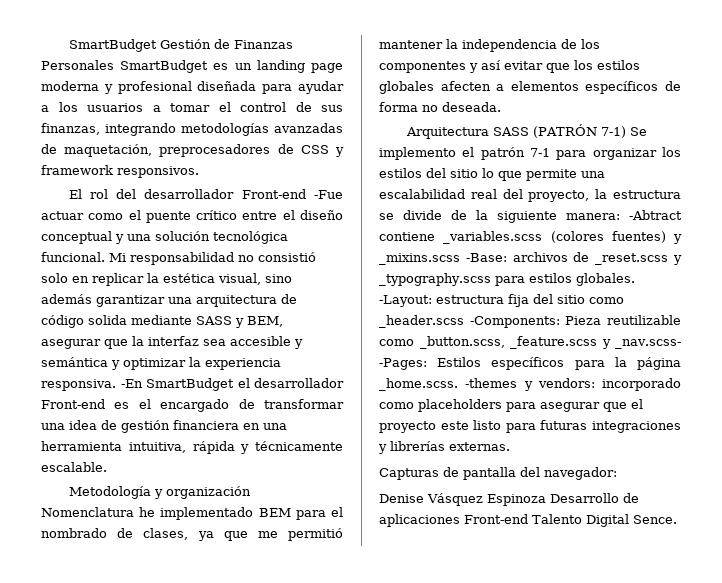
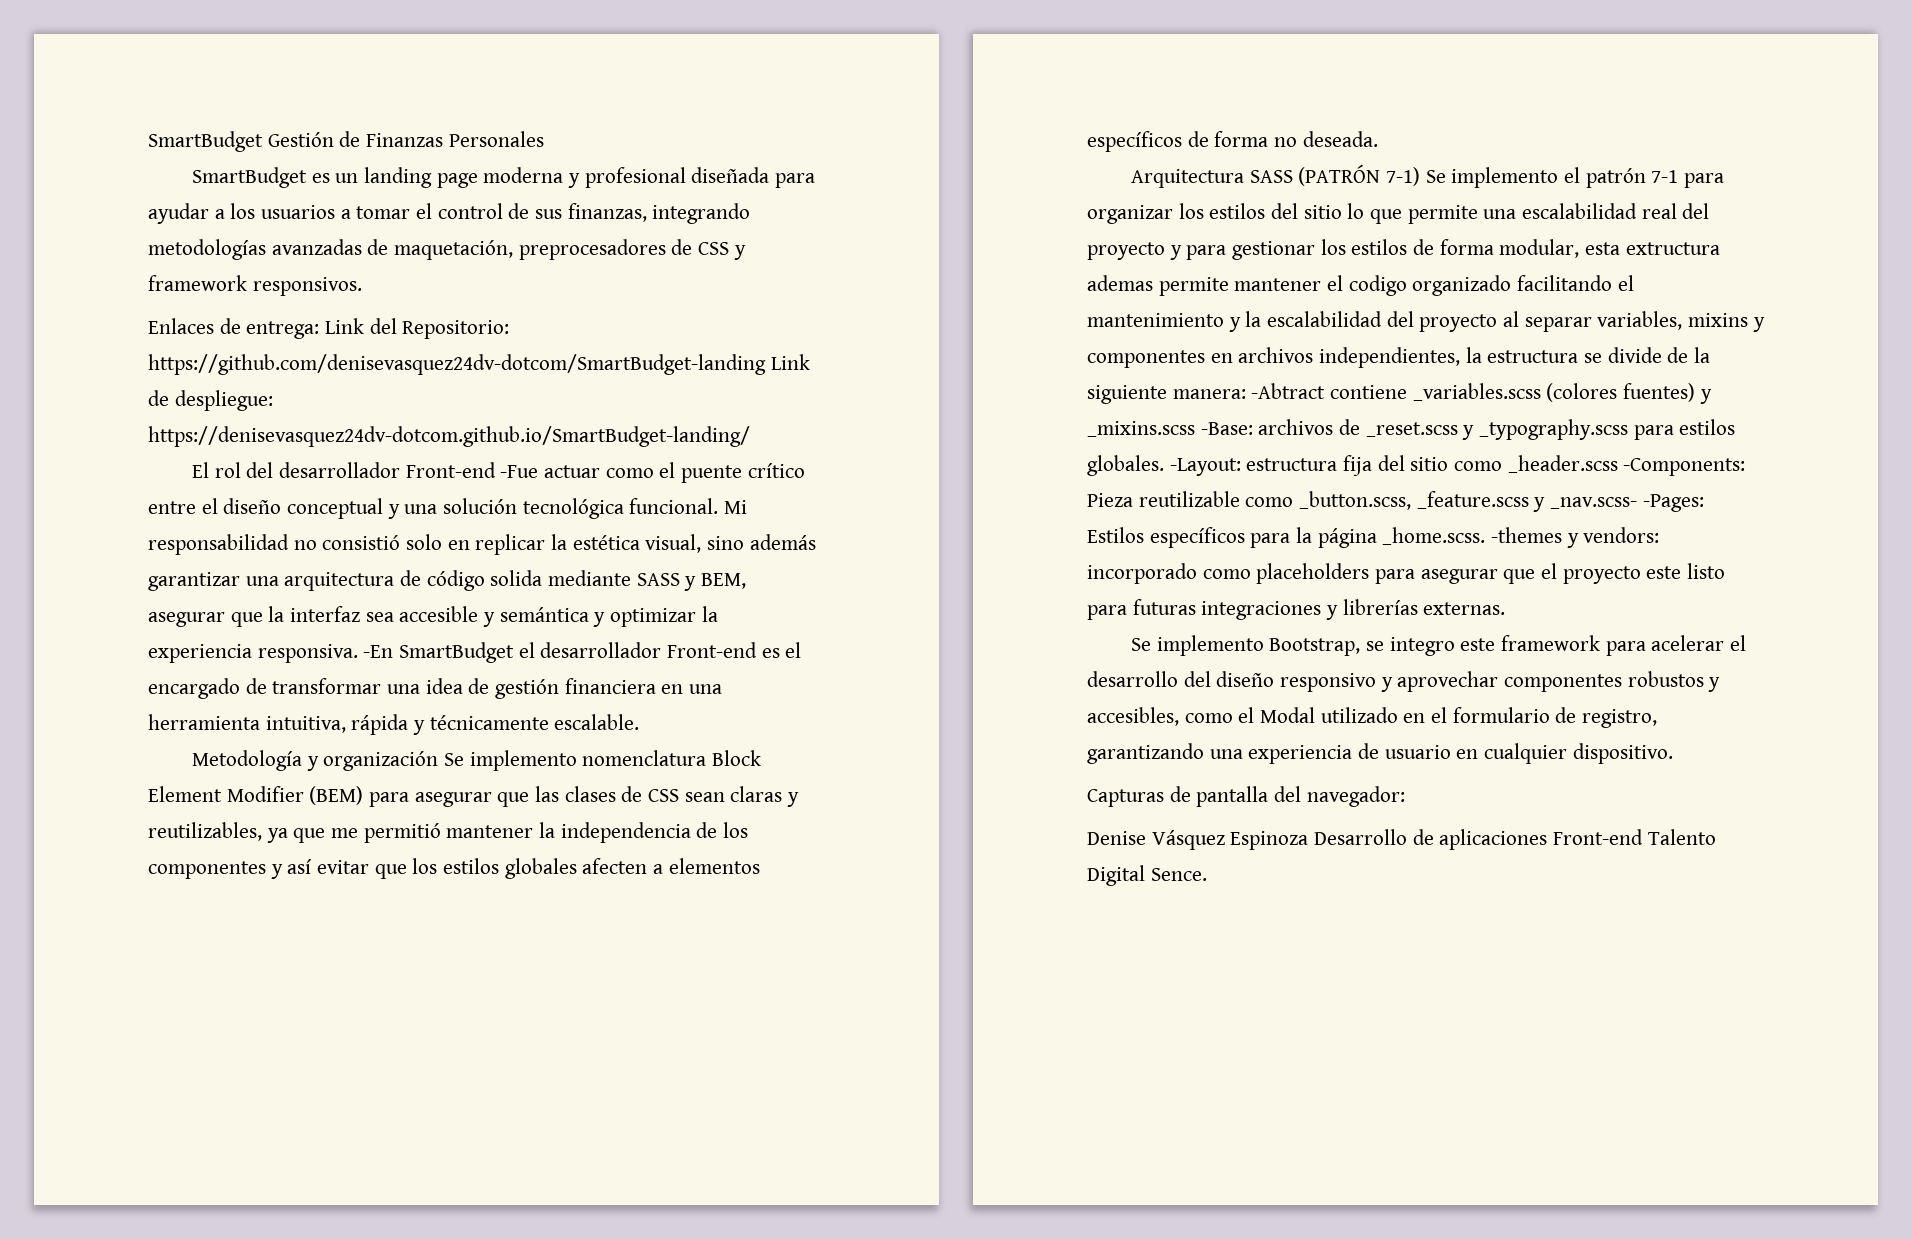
(114, 65) none -> (544, 139) //
(199, 172) none -> [148,318,510,339] [148,354,810,375] [148,390,273,411] [148,426,750,447] // Enlaces de entrega: Link del Repositorio: https://github.com/denisevasquez24dv-dotcom/SmartBudget-landing Link de despliegue: https://denisevasquez24dv-dotcom.github.io/SmartBudget-landing/
[41,507,343,520] [41,528,189,540] Nomenclatura he implementado BEM para el nombrado de clases, -> [443,750,761,771] [148,786,800,807] [148,822,262,841] Se implemento nomenclatura Block Element Modifier (BEM) para asegurar que las clases de CSS sean claras y reutilizables,
[528,190,590,202] proyecto, -> [1087,239,1720,260] [1087,275,1634,296] [1087,311,1765,332] [1087,347,1461,368] proyecto y para gestionar los estilos de forma modular, esta extructura ademas permite mantener el codigo organizado facilitando el mantenimiento y la escalabilidad del proyecto al separar variables, mixins y componentes en archivos independientes,
(510, 446) none -> [1130,635,1746,656] [1087,671,1721,692] [1087,707,1658,728] [1087,743,1673,764] // Se implemento Bootstrap, se integro este framework para acelerar el desarrollo del diseño responsivo y aprovechar componentes robustos y accesibles, como el Modal utilizado en el formulario de registro, garantizando una experiencia de usuario en cualquier dispositivo.

